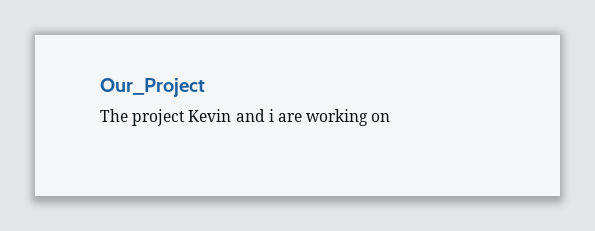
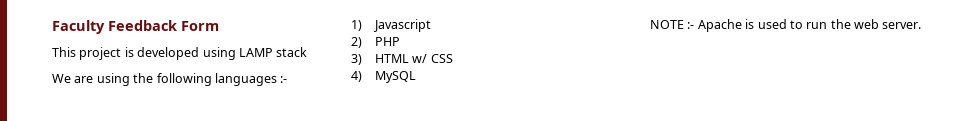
[100,78,205,97] [100,109,391,126] Our_Project // The project Kevin and i are working on -> [52,20,219,34] [52,47,308,60] [52,73,288,86] [351,19,431,32] [351,37,400,48] [351,54,453,65] [351,71,416,83] [650,19,922,32] Faculty Feedback Form // This project is developed using LAMP stack // We are using the following languages :- // 1) Javascript // 2) PHP // 3) HTML w/ CSS // 4) MySQL // NOTE :- Apache is used to run the web server.

